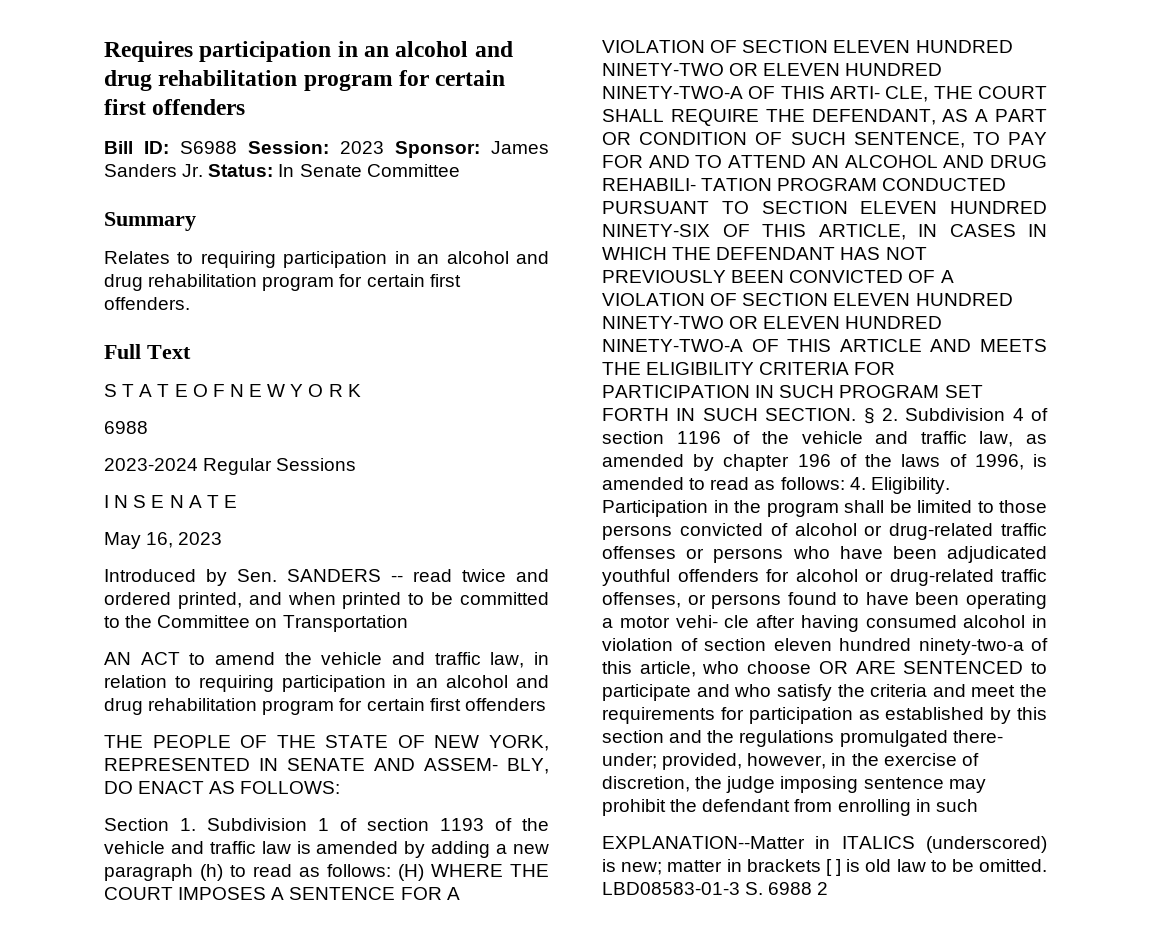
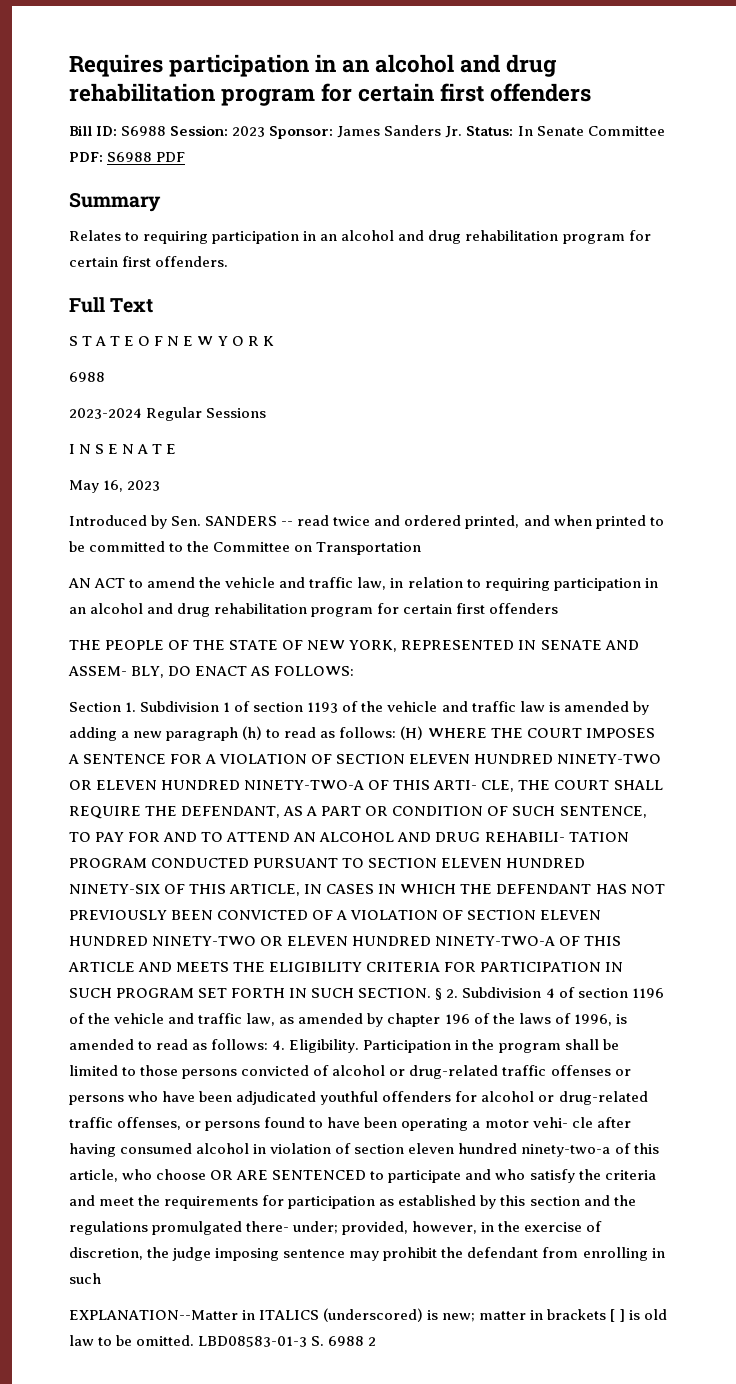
(460, 170) none -> [69,152,186,162] PDF: S6988 PDF

